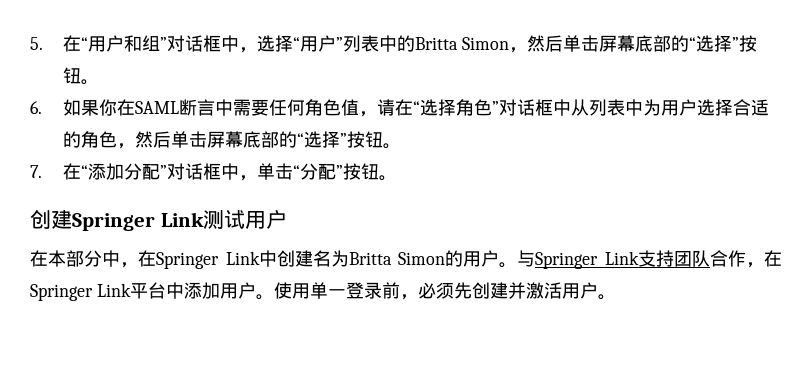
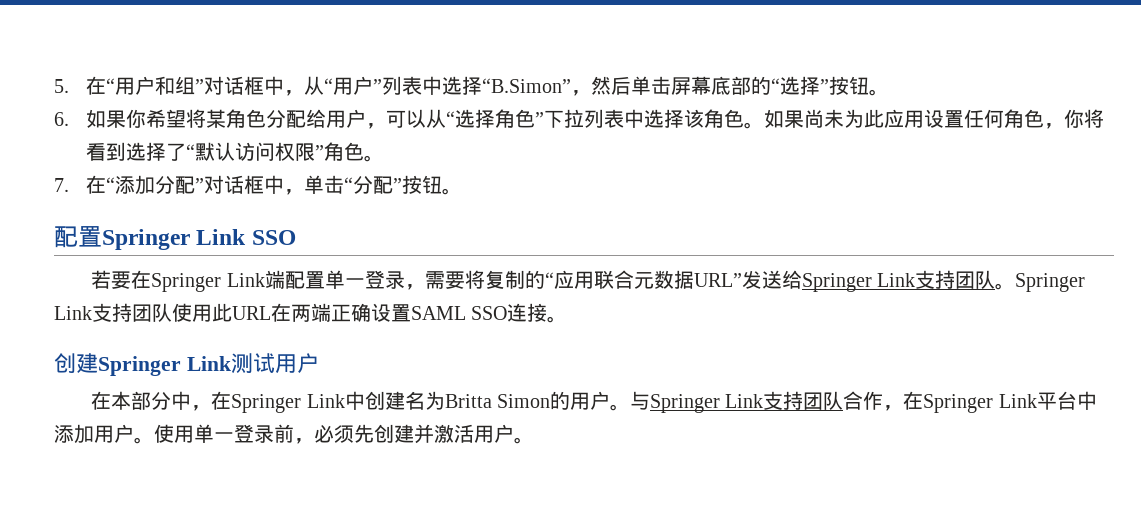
[257,35,294,52] 选择 -> [303,76,324,95] 从
[397,35,509,52] 的Britta Simon -> [441,76,571,95] 选择“B.Simon”
[117,99,770,117] [63,131,384,149] 在SAML断言中需要任何角色值，请在“选择角色”对话框中从列表中为用户选择合适的角色，然后单击屏幕底部的“选择”按钮 -> [145,109,1104,129] [85,142,364,161] 希望将某角色分配给用户，可以从“选择角色”下拉列表中选择该角色。如果尚未为此应用设置任何角色，你将看到选择了“默认访问权限”角色
(398, 178) none -> [54,226,296,250] [91,270,1086,292] [54,303,568,323] // 配置Springer Link SSO // 若要在Springer Link端配置单一登录，需要将复制的“应用联合元数据URL”发送给Springer Link支持团队。Springer Link支持团队使用此URL在两端正确设置SAML SSO连接。

